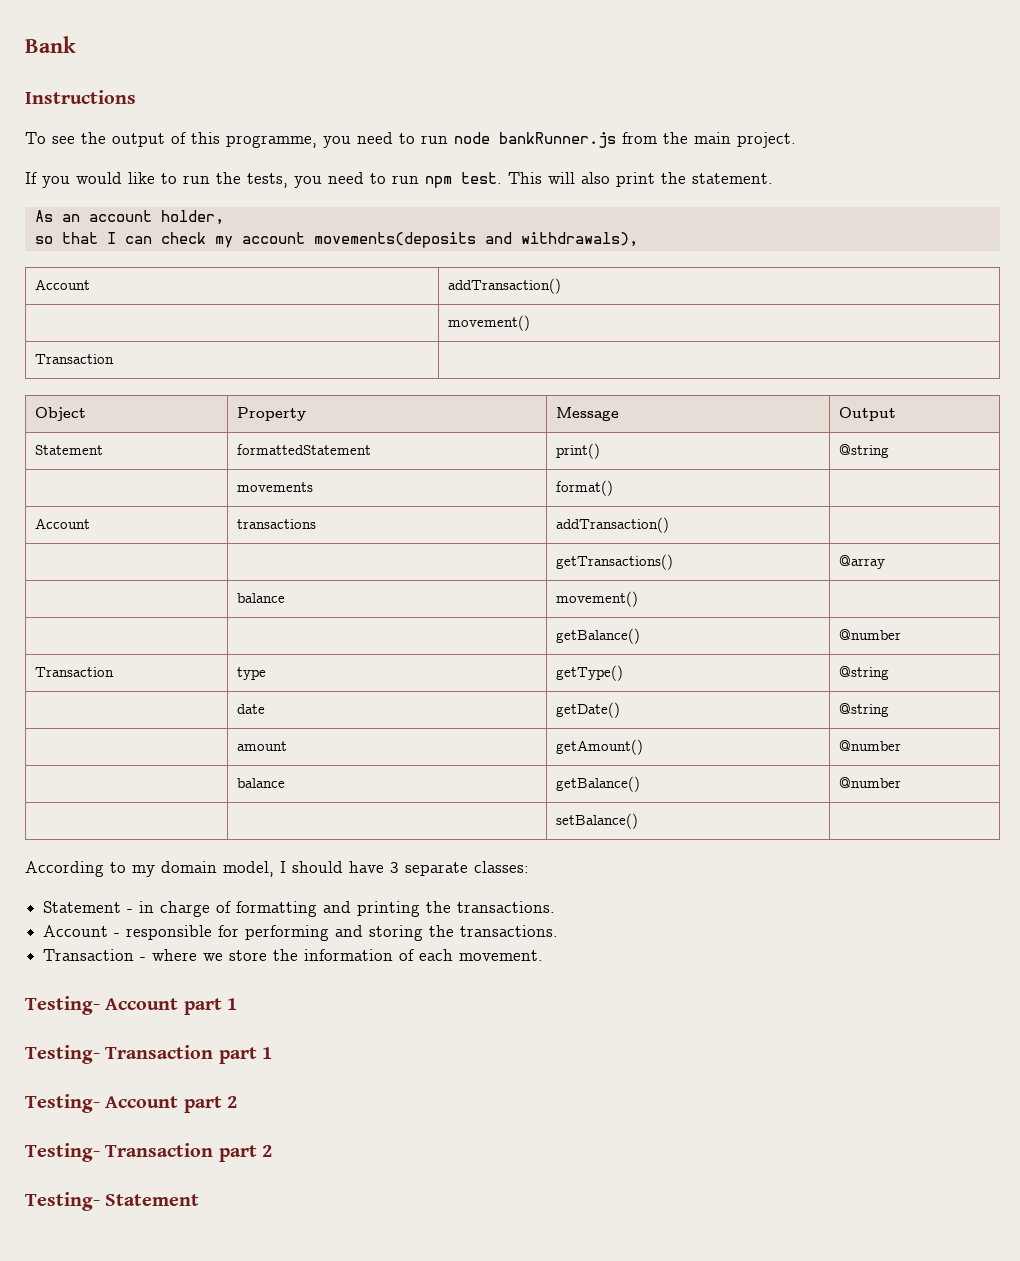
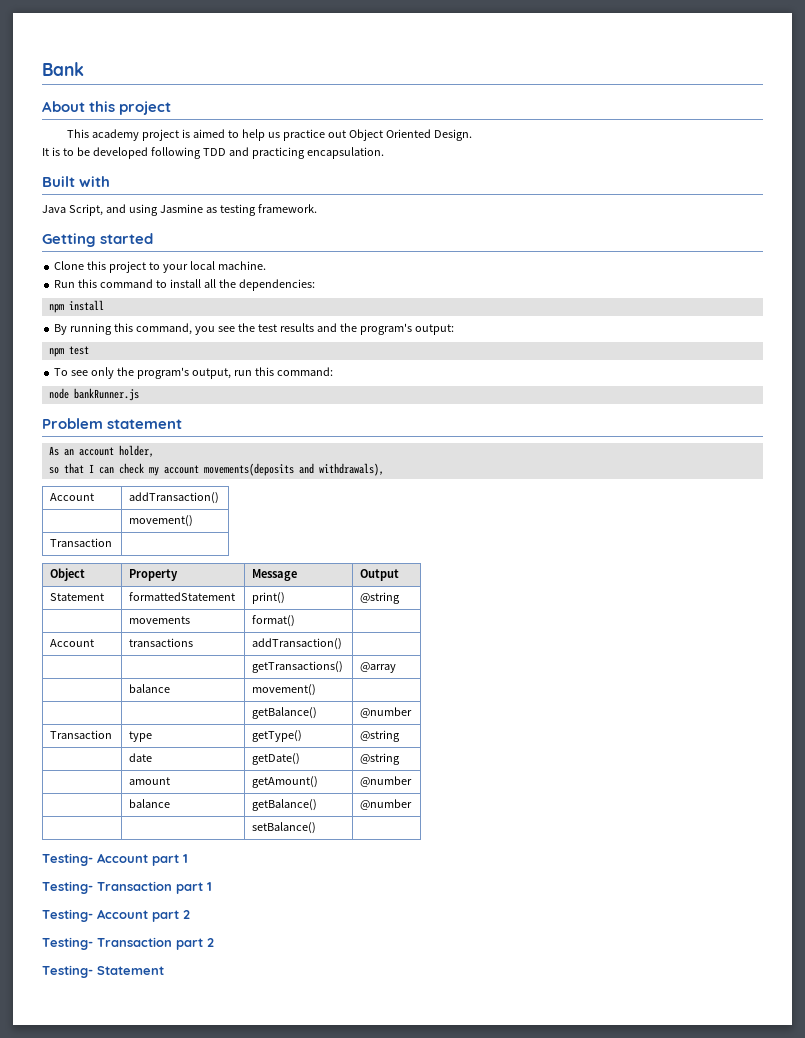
[25,90,136,104] [25,132,796,148] [25,172,773,188] Instructions // To see the output of this programme, you need to run node bankRunner.js from the main project. // If you would like to run the tests, you need to run npm test. This will also print the statement. -> [42,101,172,115] [67,129,472,141] [42,147,384,159] [42,176,111,187] [42,204,317,216] [42,233,154,247] [54,261,266,273] [54,279,315,291] [48,300,104,313] [54,323,454,335] [48,346,89,357] [54,367,333,379] [48,388,139,401] [42,418,183,429] About this project // This academy project is aimed to help us practice out Object Oriented Design. // It is to be developed following TDD and practicing encapsulation. // Built with // Java Script, and using Jasmine as testing framework. // Getting started // Clone this project to your local machine. // Run this command to install all the dependencies: // npm install // By running this command, you see the test results and the program's output: // npm test // To see only the program's output, run this command: // node bankRunner.js // Problem statement
[25,861,529,877] [43,901,556,917] [43,925,559,941] [43,949,544,961] // According to my domain model, I should have 3 separate classes: // Statement - in charge of formatting and printing the transactions. // Account - responsible for performing and storing the transactions. // Transaction - where we store the information of each movement. -> (317, 828) none

